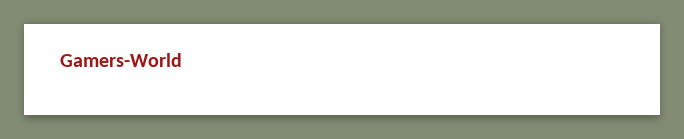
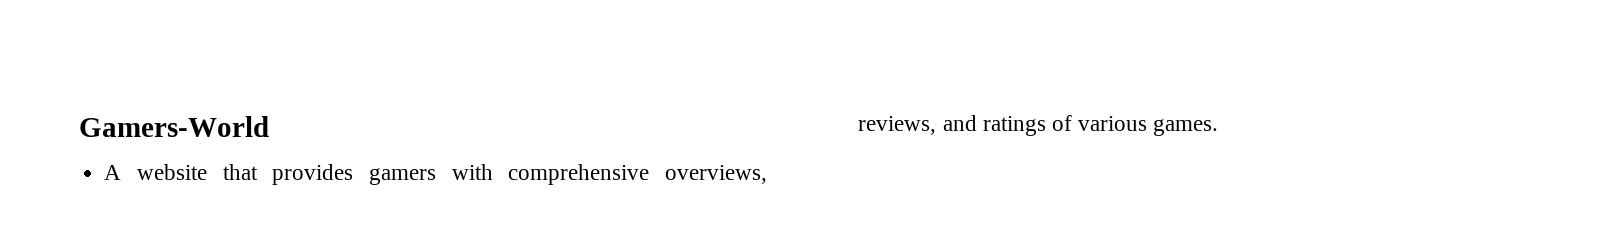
(182, 60) none -> [104,164,767,185] [858,115,1219,136] // A website that provides gamers with comprehensive overviews, reviews, and ratings of various games.

